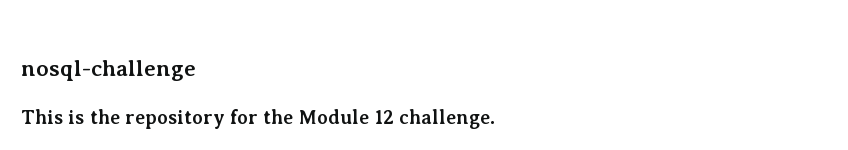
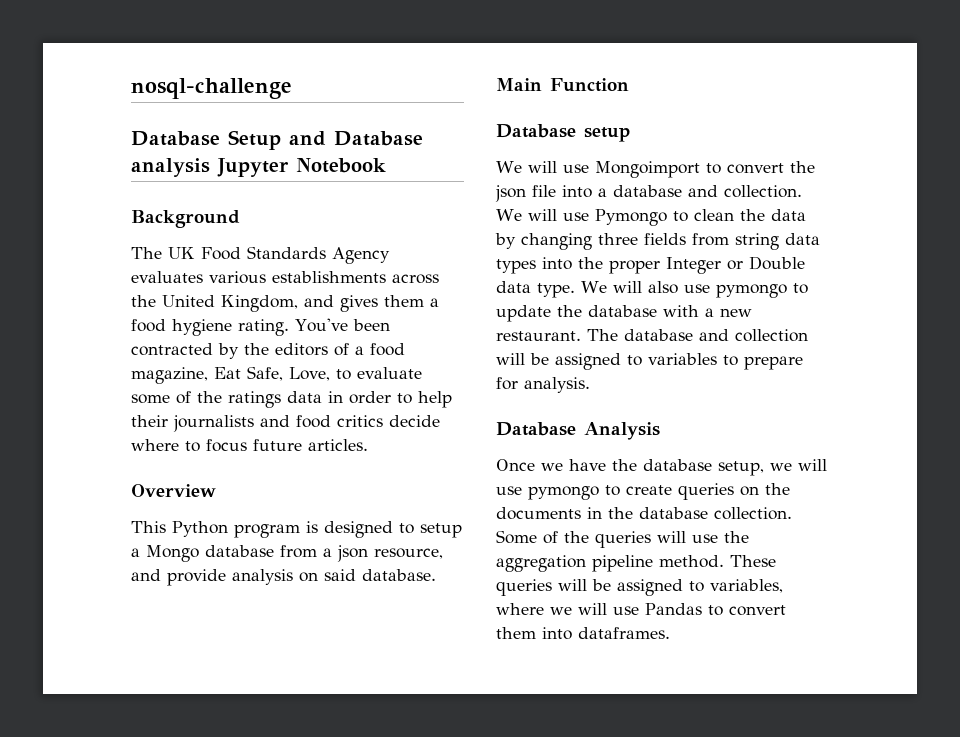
[21,109,496,129] This is the repository for the Module 12 challenge. -> [131,130,423,150] [131,158,386,177] [131,210,240,228] [131,246,390,264] [131,271,439,284] [131,295,439,312] [131,318,390,336] [131,343,405,359] [131,366,422,384] [131,391,452,408] [131,415,440,432] [131,439,368,452] [131,484,216,497] [131,521,462,538] [131,545,443,562] [131,569,436,586] [496,78,629,92] [496,124,630,142] [496,161,815,178] [495,185,802,202] [496,209,806,226] [495,233,820,250] [496,256,805,274] [496,281,808,298] [496,305,752,322] [496,329,808,342] [496,353,803,370] [496,377,590,393] [496,422,660,440] [496,459,827,476] [496,483,790,500] [496,507,792,520] [496,530,749,548] [496,555,776,572] [496,579,783,596] [496,603,786,616] [496,627,670,640] Database Setup and Database analysis Jupyter Notebook // Background // The UK Food Standards Agency evaluates various establishments across the United Kingdom, and gives them a food hygiene rating. You've been contracted by the editors of a food magazine, Eat Safe, Love, to evaluate some of the ratings data in order to help their journalists and food critics decide where to focus future articles. // Overview // This Python program is designed to setup a Mongo database from a json resource, and provide analysis on said database. // Main Function // Database setup // We will use Mongoimport to convert the json file into a database and collection. We will use Pymongo to clean the data by changing three fields from string data types into the proper Integer or Double data type. We will also use pymongo to update the database with a new restaurant. The database and collection will be assigned to variables to prepare for analysis. // Database Analysis // Once we have the database setup, we will use pymongo to create queries on the documents in the database collection. Some of the queries will use the aggregation pipeline method. These queries will be assigned to variables, where we will use Pandas to convert them into dataframes.

